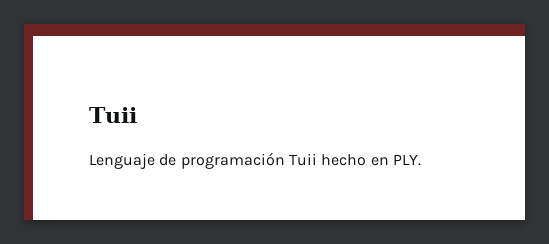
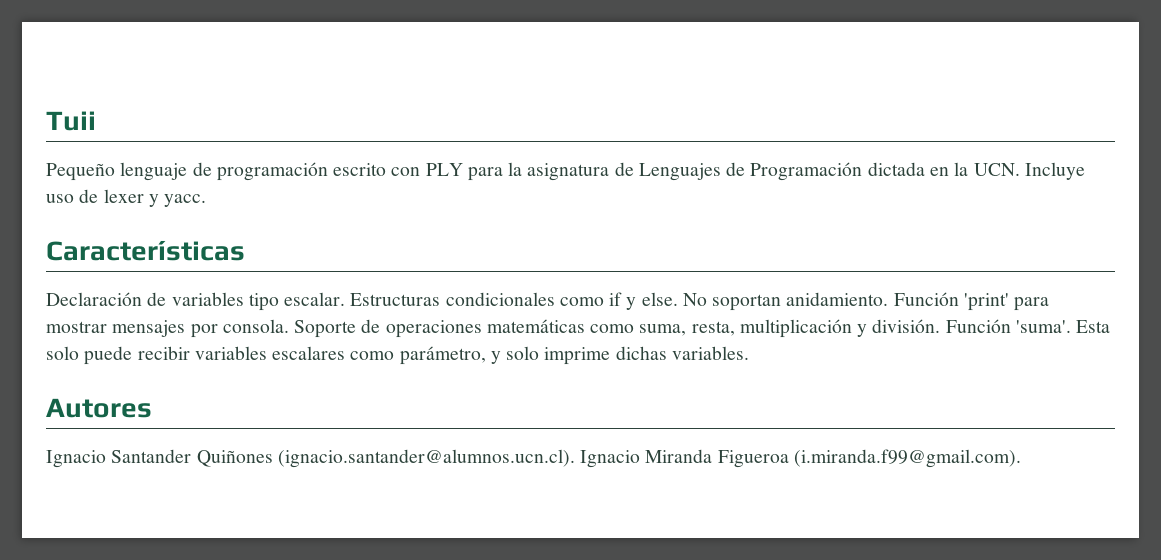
[89,152,421,169] Lenguaje de programación Tuii hecho en PLY. -> [46,162,1085,181] [46,189,207,207] [46,240,245,261] [46,292,1050,311] [46,319,1111,338] [46,346,749,365] [46,398,152,418] [46,449,1021,468] Pequeño lenguaje de programación escrito con PLY para la asignatura de Lenguajes de Programación dictada en la UCN. Incluye uso de lexer y yacc. // Características // Declaración de variables tipo escalar. Estructuras condicionales como if y else. No soportan anidamiento. Función 'print' para mostrar mensajes por consola. Soporte de operaciones matemáticas como suma, resta, multiplicación y división. Función 'suma'. Esta solo puede recibir variables escalares como parámetro, y solo imprime dichas variables. // Autores // Ignacio Santander Quiñones (ignacio.santander@alumnos.ucn.cl). Ignacio Miranda Figueroa (i.miranda.f99@gmail.com).

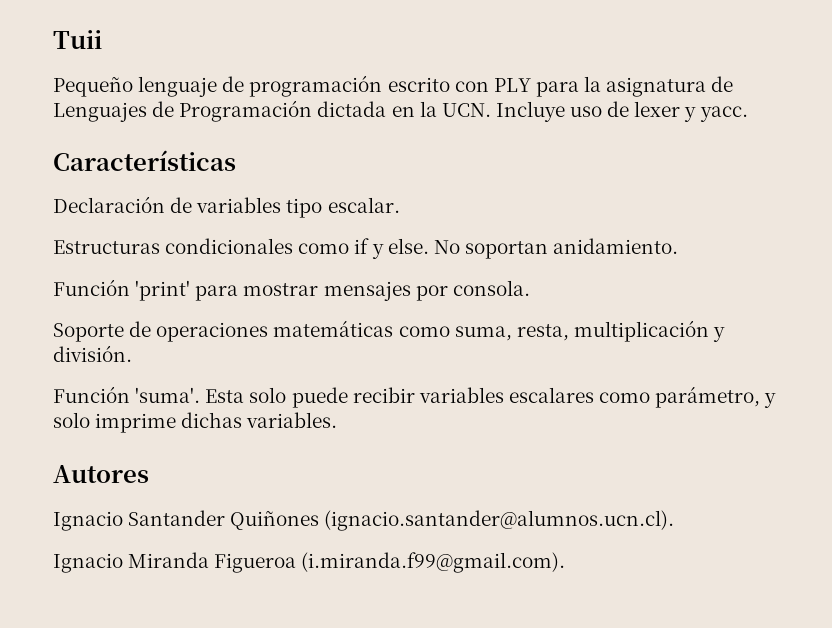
(346, 299) none -> (400, 205) //
(889, 299) none -> (679, 246) //
(289, 326) none -> (530, 288) //
(941, 326) none -> (132, 353) //
(575, 458) none -> (675, 520) //

